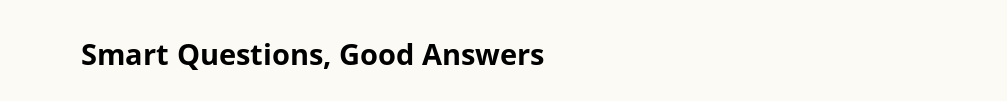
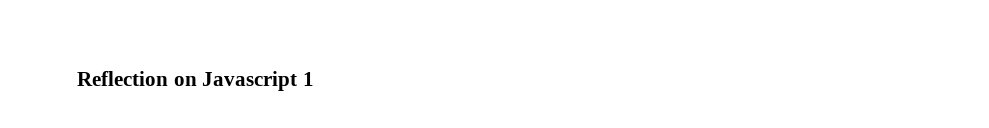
[81,43,544,70] Smart Questions, Good Answers -> [77,71,315,91] Reflection on Javascript 1

